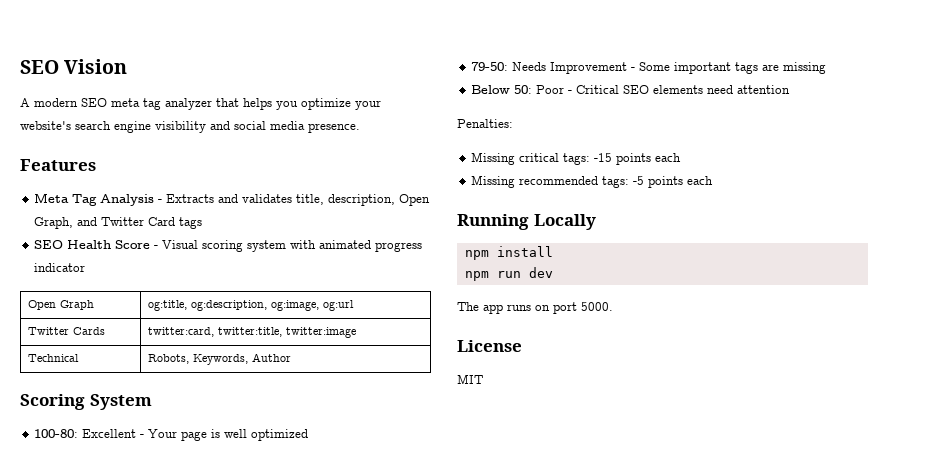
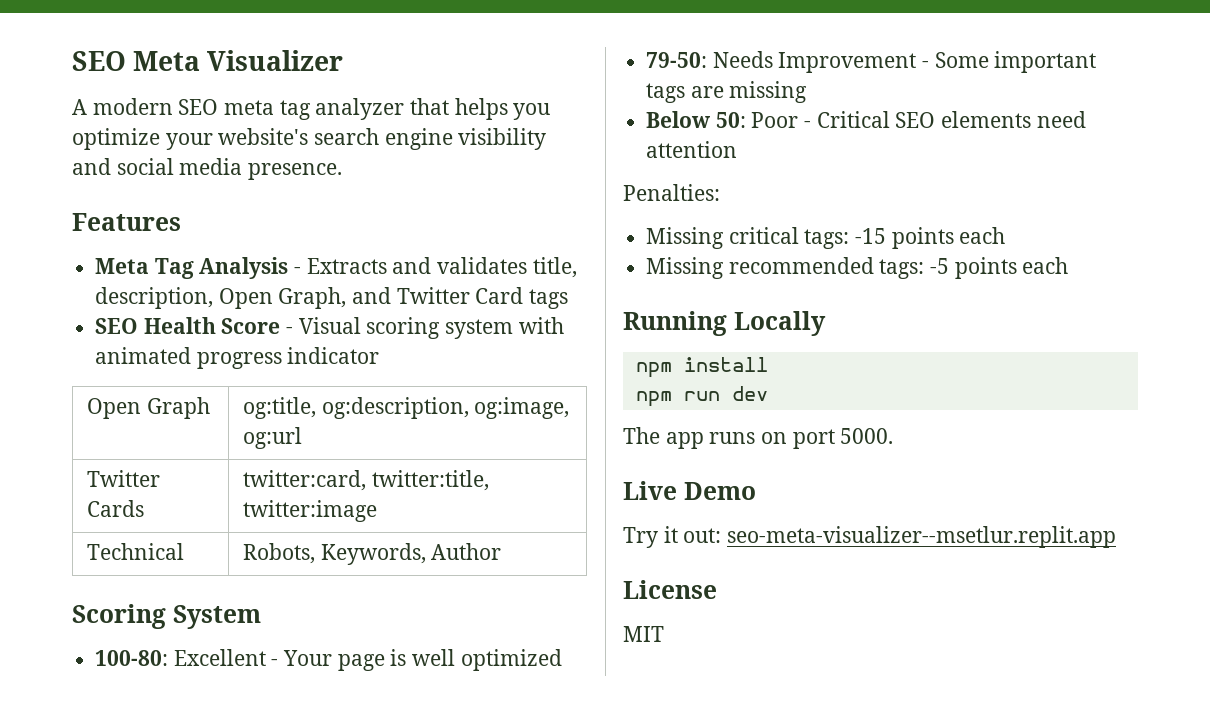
[20,59,128,74] SEO Vision -> [72,50,344,71] SEO Meta Visualizer
(613, 306) none -> [623,481,756,500] [623,526,1117,548] // Live Demo // Try it out: seo-meta-visualizer--msetlur.replit.app

